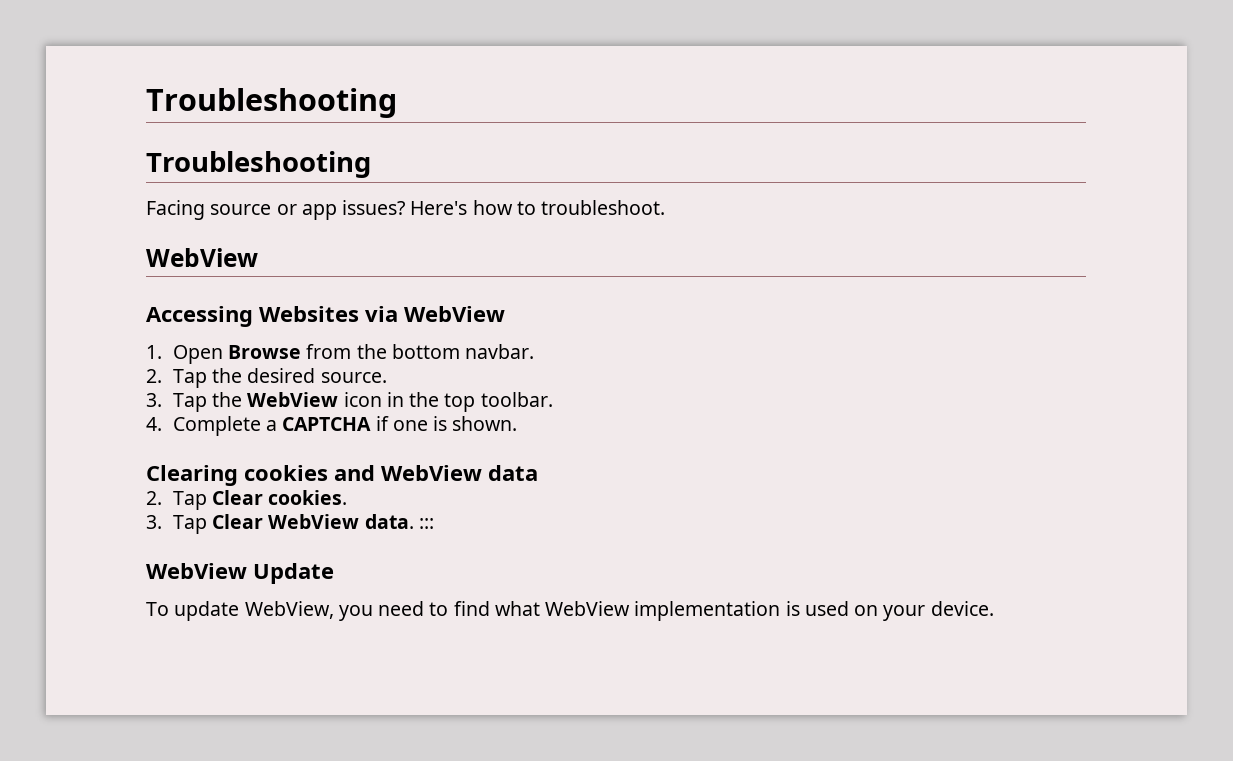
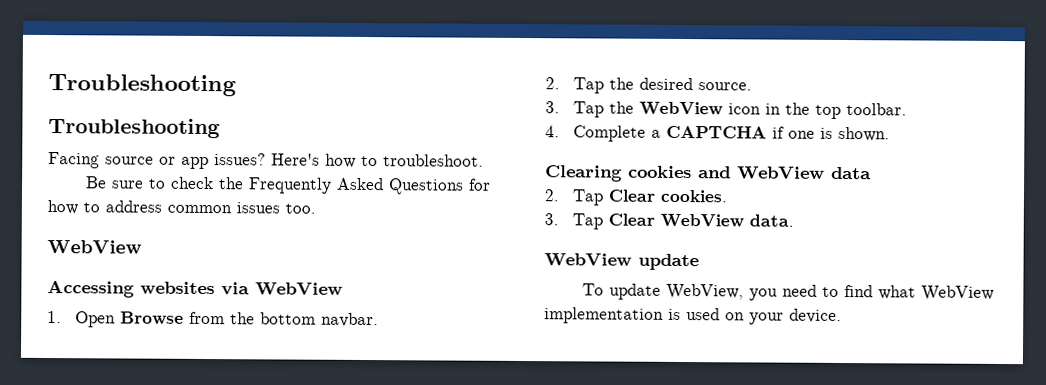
(666, 207) none -> [86,176,492,195] [47,200,316,215] // Be sure to check the Frequently Asked Questions for how to address common issues too.
[259,306,359,322] Websites -> [140,281,215,295] websites
[418,518,434,529] [146,563,334,584] ::: // WebView Update -> [544,253,699,271] // WebView update

